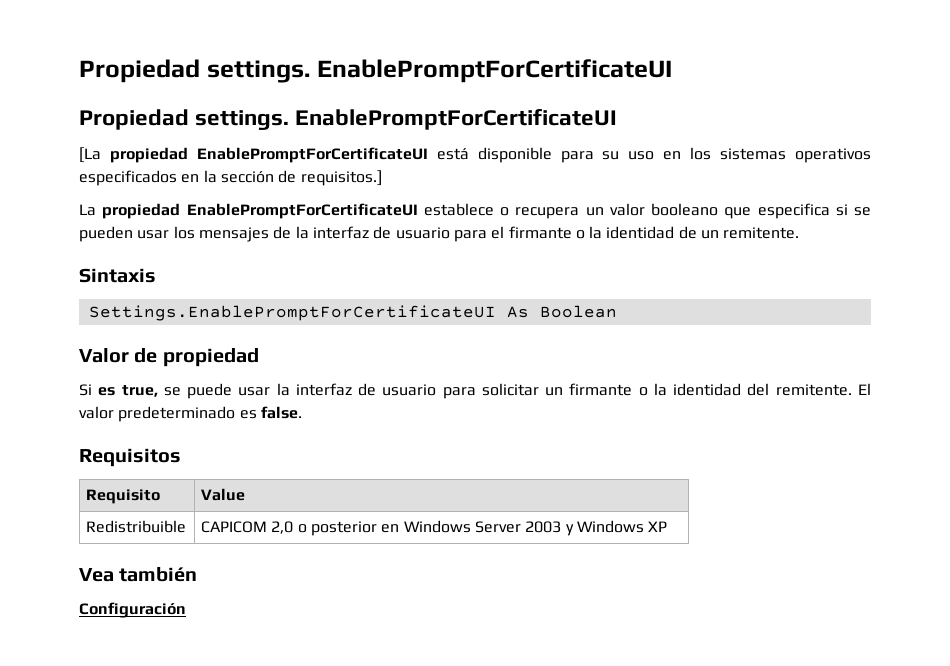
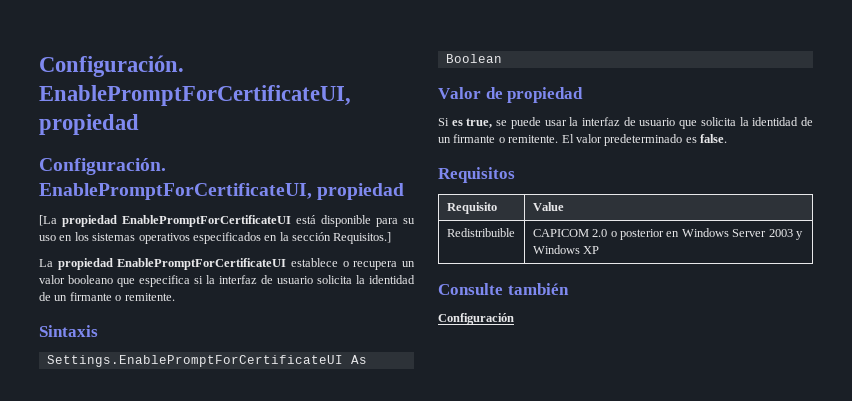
[79,59,672,83] [79,109,618,130] Propiedad settings. EnablePromptForCertificateUI // Propiedad settings. EnablePromptForCertificateUI -> [39,55,184,77] [39,85,351,106] [39,114,139,135] [39,158,166,175] [39,183,405,200] Configuración. EnablePromptForCertificateUI, propiedad // Configuración. EnablePromptForCertificateUI, propiedad
[278,170,382,186] de requisitos.] -> [333,232,392,244] Requisitos.]
[854,207,871,216] [79,226,720,242] se pueden usar los mensajes de la interfaz de usuario para el firmante o la identidad de un -> [206,275,415,284] [39,292,122,301] la interfaz de usuario solicita la identidad de un firmante o
[442,383,770,399] para solicitar un firmante o la identidad del -> [679,117,813,129] [438,134,505,143] que solicita la identidad de un firmante o
[271,521,294,534] 2,0 -> [592,229,608,237] 2.0
[79,568,114,582] Vea -> [438,283,503,295] Consulte

